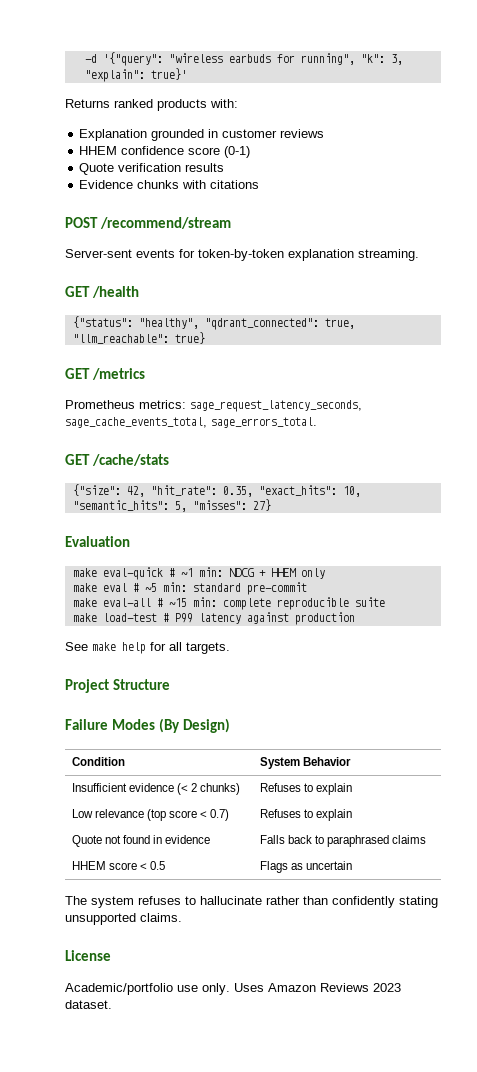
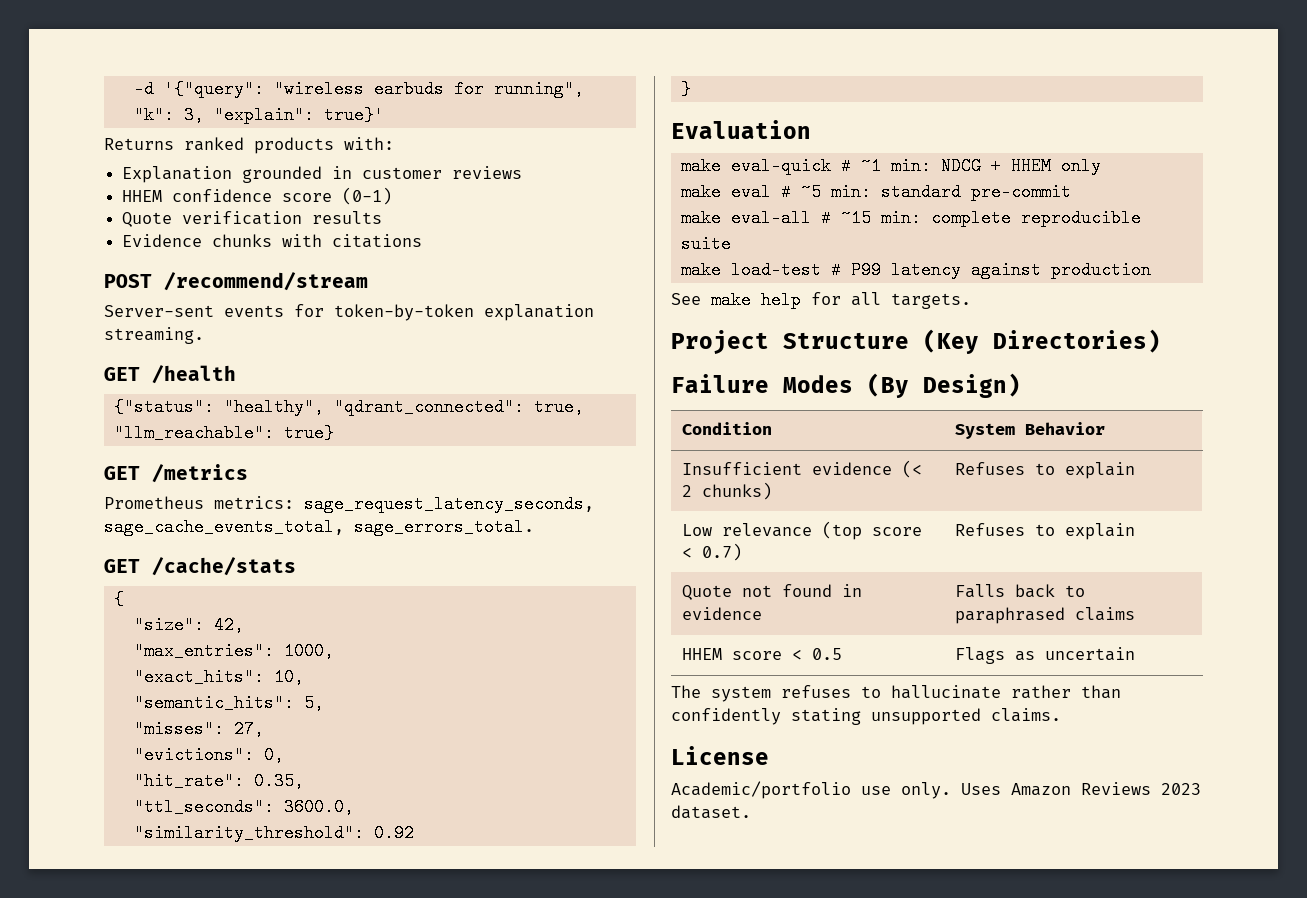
[72,484,121,496] {"size": -> [113,590,124,608] [133,616,204,634] { // "size":
[150,485,361,497] [72,499,271,512] "hit_rate": 0.35, "exact_hits": 10, "semantic_hits": 5, "misses": 27} -> [133,642,334,660] [133,668,304,686] [133,694,324,712] [133,720,264,738] [133,746,284,764] [133,772,304,790] [133,798,354,816] [133,824,414,842] [680,80,691,98] // "max_entries": 1000, // "exact_hits": 10, // "semantic_hits": 5, // "misses": 27, // "evictions": 0, // "hit_rate": 0.35, // "ttl_seconds": 3600.0, // "similarity_threshold": 0.92 // }
(171, 684) none -> [923,329,1161,354] (Key Directories)

